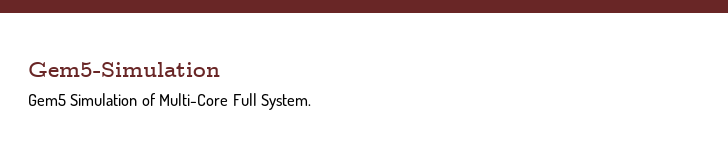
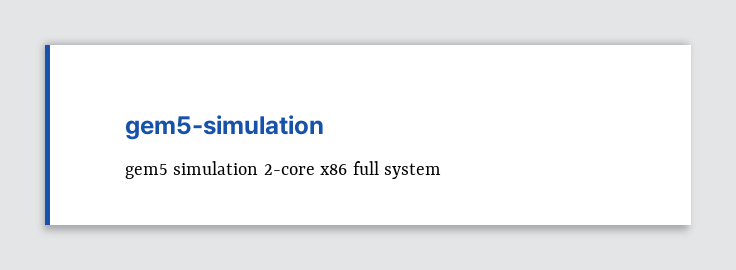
[28,62,220,77] [28,93,312,110] Gem5-Simulation // Gem5 Simulation of Multi-Core Full System. -> [125,115,324,140] [125,161,441,179] gem5-simulation // gem5 simulation 2-core x86 full system

